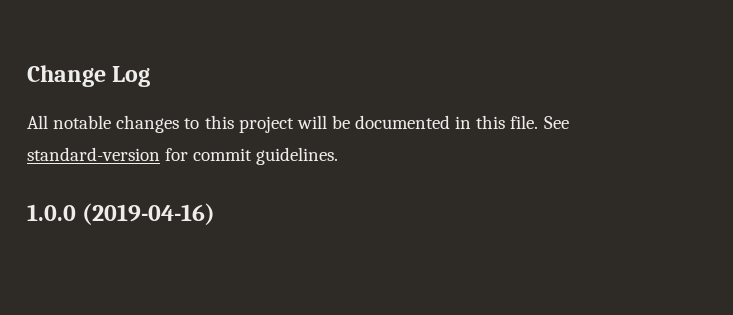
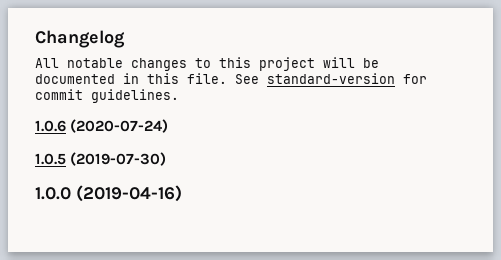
[27,65,151,87] Change Log -> [35,30,125,48] Changelog
(339, 156) none -> [35,119,169,133] [35,152,167,166] // 1.0.6 (2020-07-24) // 1.0.5 (2019-07-30)

